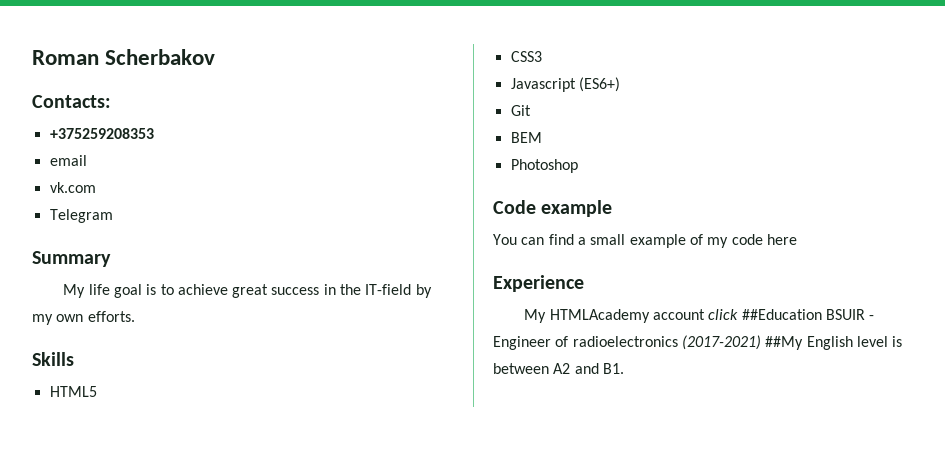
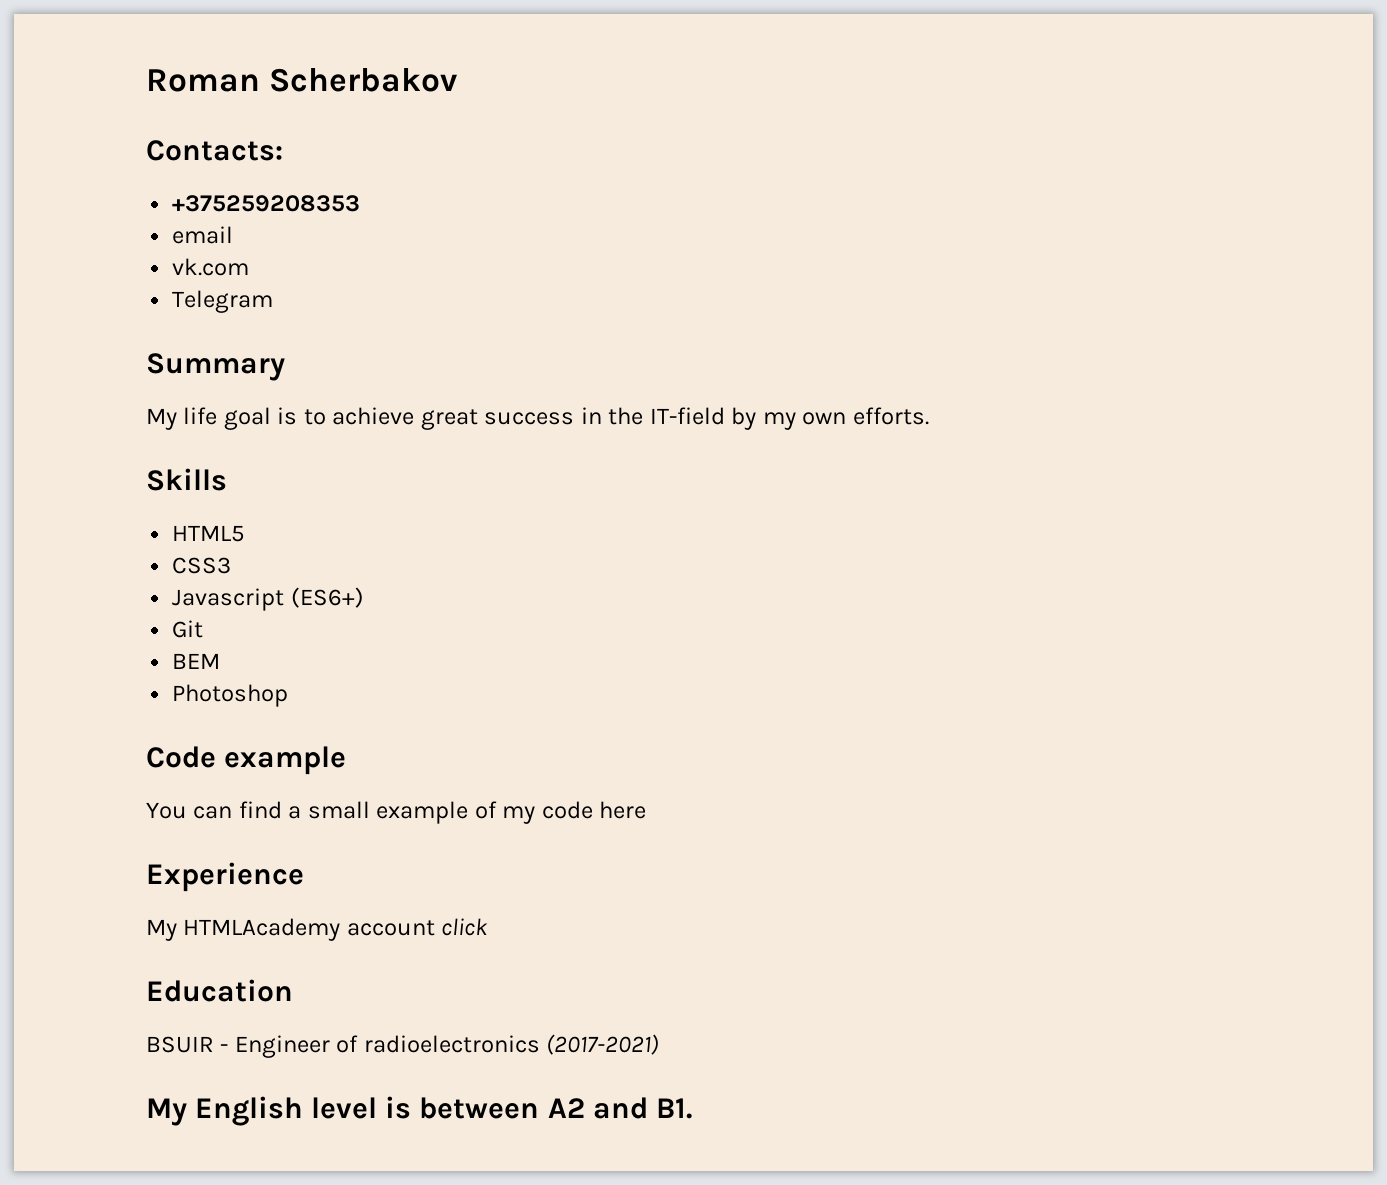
[741,309,822,320] ##Education -> [146,979,293,1002] // Education //
[765,336,804,350] ##My -> [146,1098,187,1126] // My

